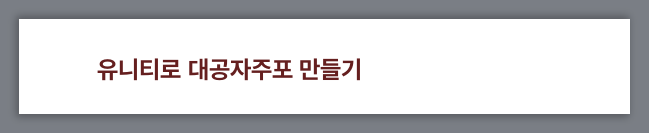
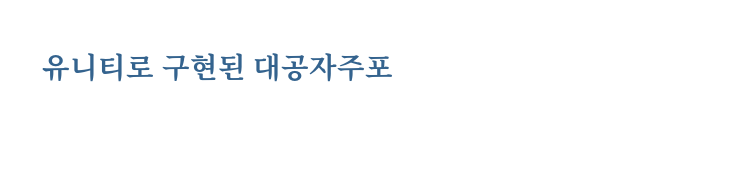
[187,58,363,81] 대공자주포 만들기 -> [161,53,394,82] 구현된 대공자주포

